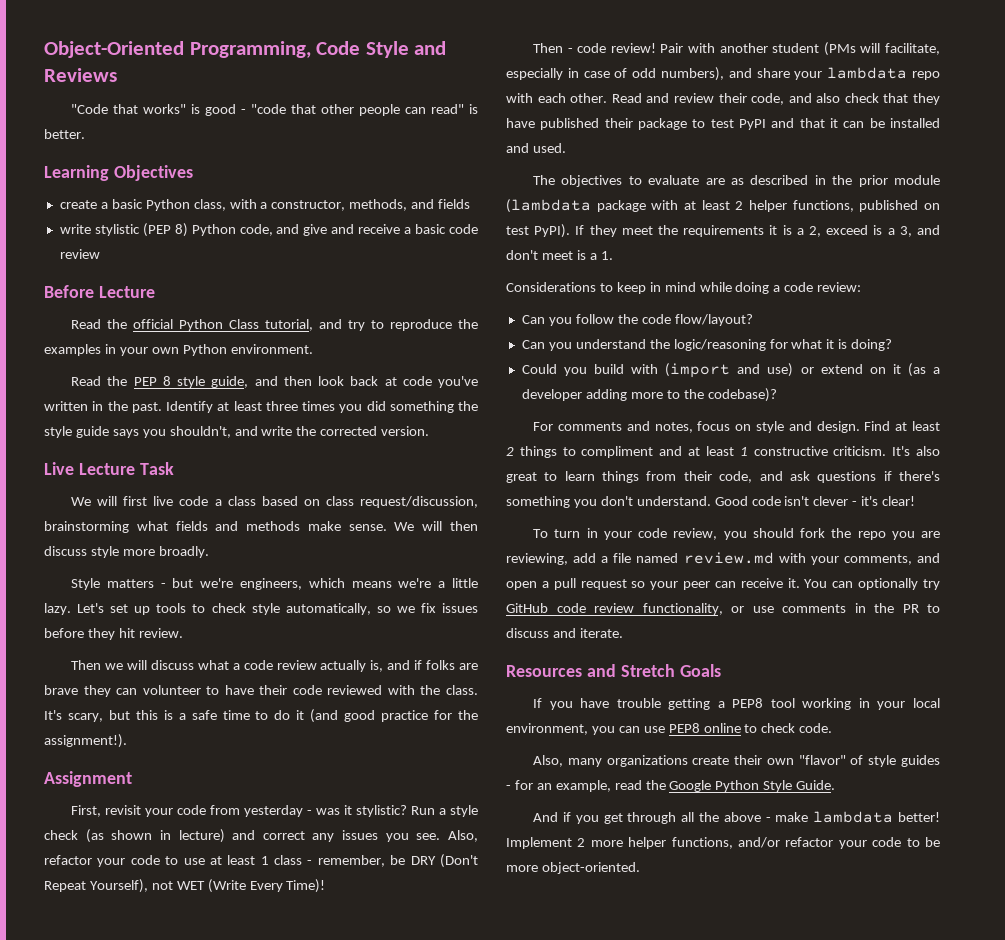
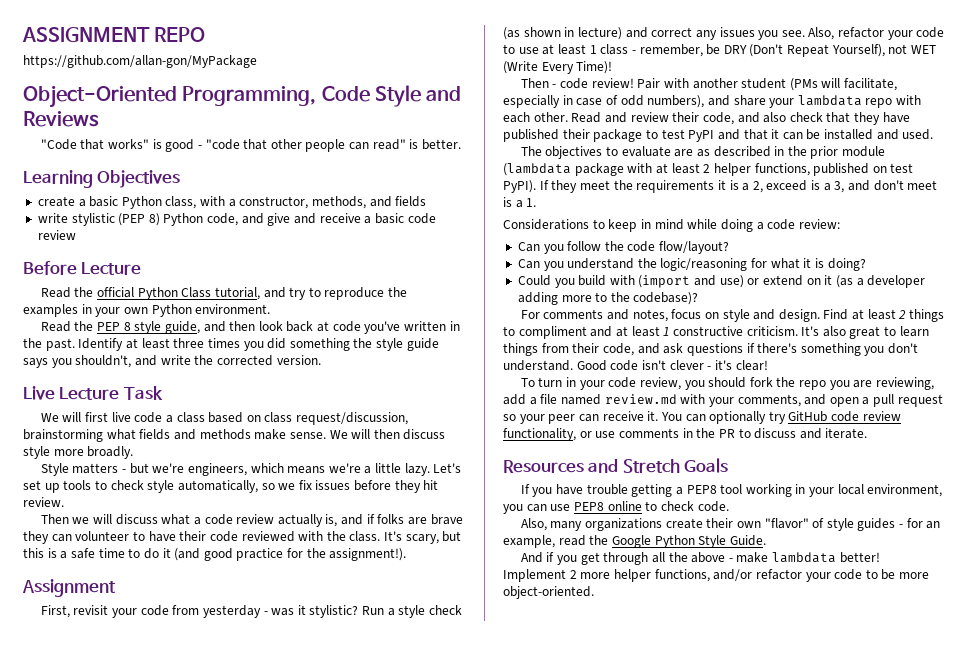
(44, 49) none -> [22,27,206,43] [23,55,257,68] ASSIGNMENT REPO // https://github.com/allan-gon/MyPackage //

